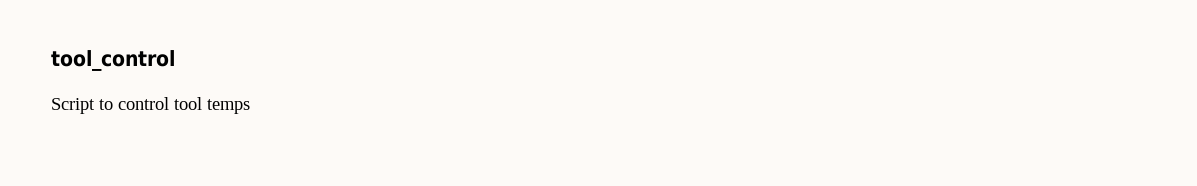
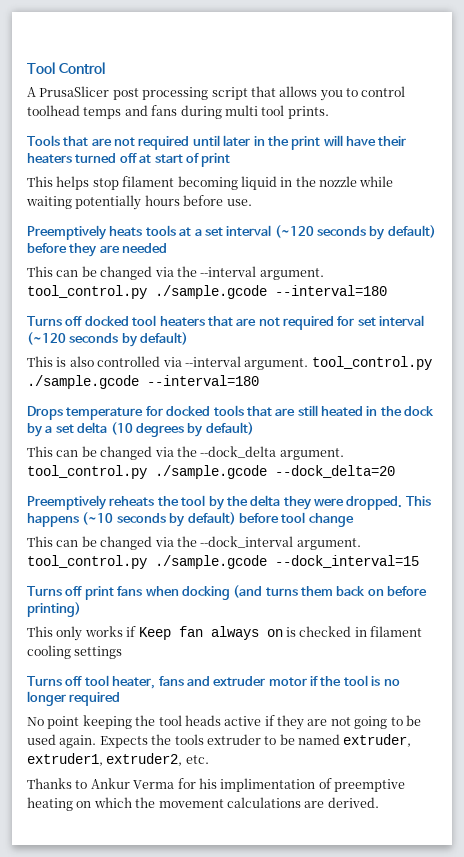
[51,50,175,71] [51,97,250,114] tool_control // Script to control tool temps -> [27,62,105,74] [27,86,406,101] [27,105,329,119] [27,135,407,150] [27,153,231,167] [27,176,394,190] [26,195,252,210] [27,225,436,240] [27,243,168,257] [27,266,324,280] [27,285,387,299] [27,315,425,330] [27,332,189,347] [27,356,432,370] [27,375,259,389] [27,405,435,420] [27,422,254,437] [27,446,344,460] [27,465,395,479] [27,495,431,510] [27,512,354,527] [27,536,361,550] [27,555,419,569] [27,585,428,600] [27,602,81,617] [27,626,422,641] [27,645,123,659] [27,675,400,689] [27,691,121,706] [27,715,421,730] [27,734,412,748] [27,753,209,766] [27,778,405,792] [27,797,379,811] Tool Control // A PrusaSlicer post processing script that allows you to control toolhead temps and fans during multi tool prints. // Tools that are not required until later in the print will have their heaters turned off at start of print // This helps stop filament becoming liquid in the nozzle while waiting potentially hours before use. // Preemptively heats tools at a set interval (~120 seconds by default) before they are needed // This can be changed via the --interval argument. tool_control.py ./sample.gcode --interval=180 // Turns off docked tool heaters that are not required for set interval (~120 seconds by default) // This is also controlled via --interval argument. tool_control.py ./sample.gcode --interval=180 // Drops temperature for docked tools that are still heated in the dock by a set delta (10 degrees by default) // This can be changed via the --dock_delta argument. tool_control.py ./sample.gcode --dock_delta=20 // Preemptively reheats the tool by the delta they were dropped. This happens (~10 seconds by default) before tool change // This can be changed via the --dock_interval argument. tool_control.py ./sample.gcode --dock_interval=15 // Turns off print fans when docking (and turns them back on before printing) // This only works if Keep fan always on is checked in filament cooling settings // Turns off tool heater, fans and extruder motor if the tool is no longer required // No point keeping the tool heads active if they are not going to be used again. Expects the tools extruder to be named extruder, extruder1, extruder2, etc. // Thanks to Ankur Verma for his implimentation of preemptive heating on which the movement calculations are derived.

